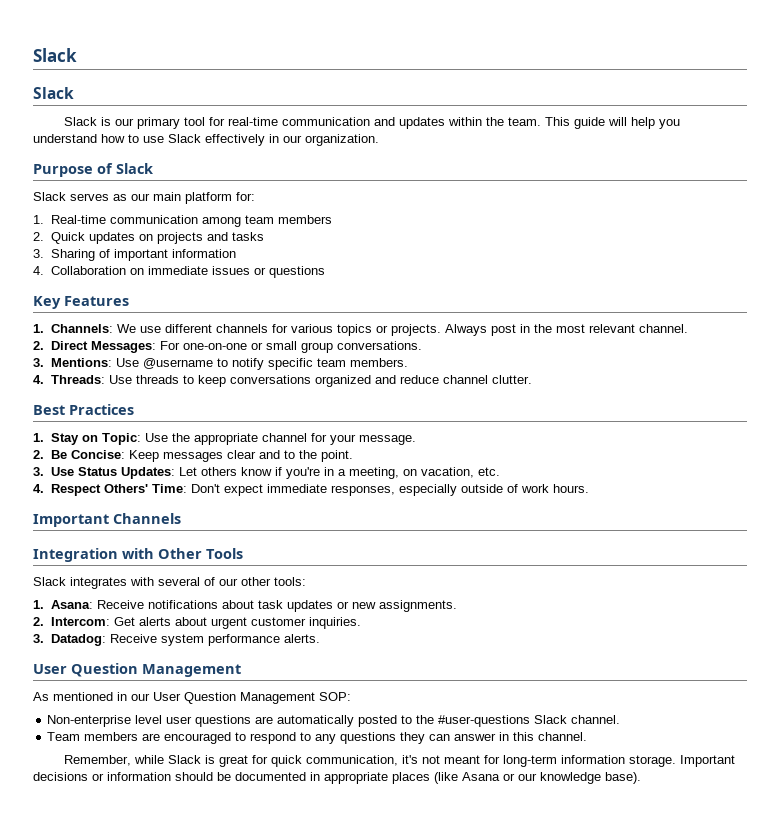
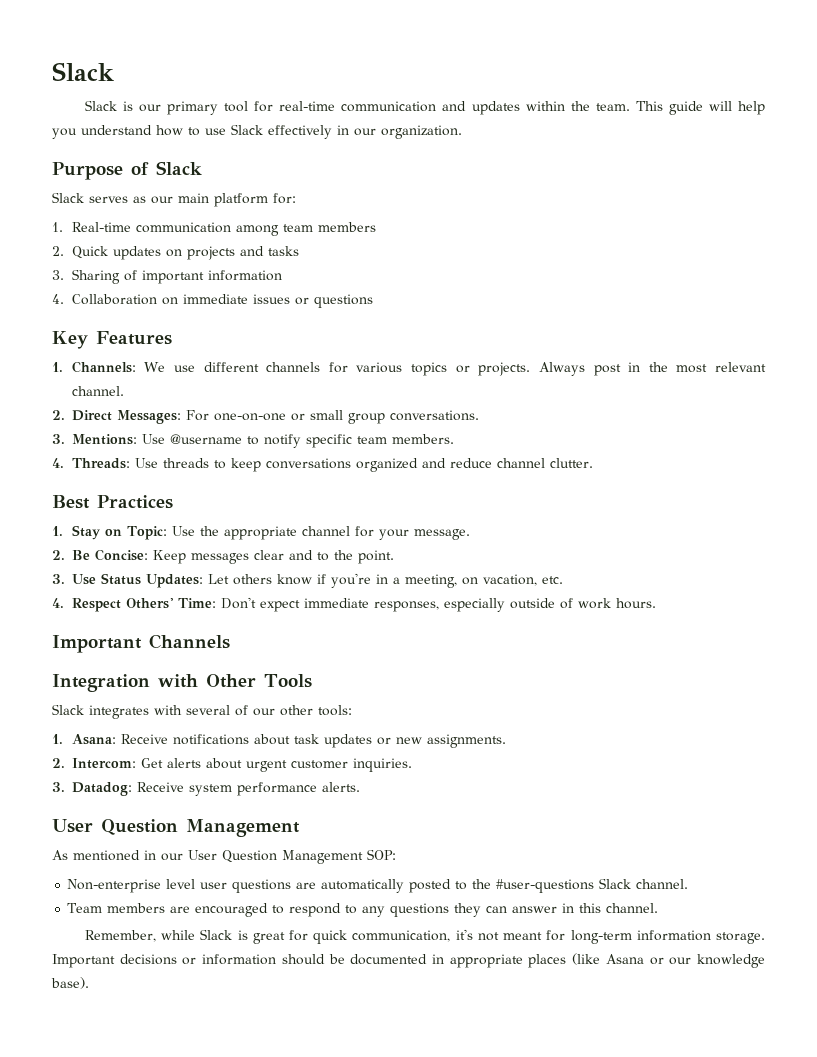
[33,48,77,62] [33,87,74,99] [64,117,98,126] Slack // Slack // Slack -> [52,62,114,81] [84,100,117,111] Slack // Slack

